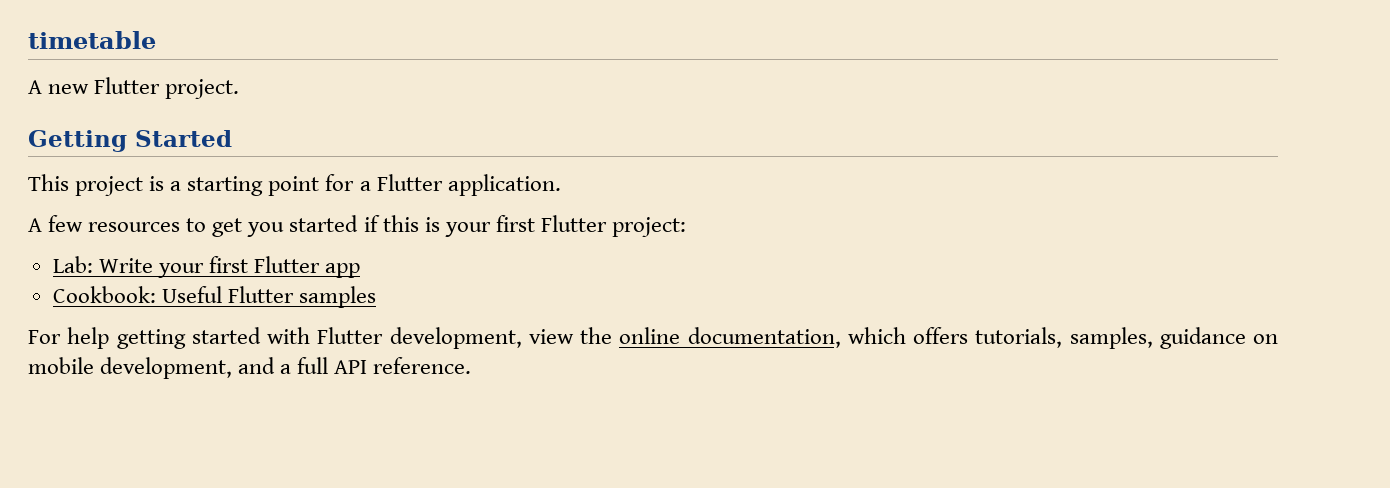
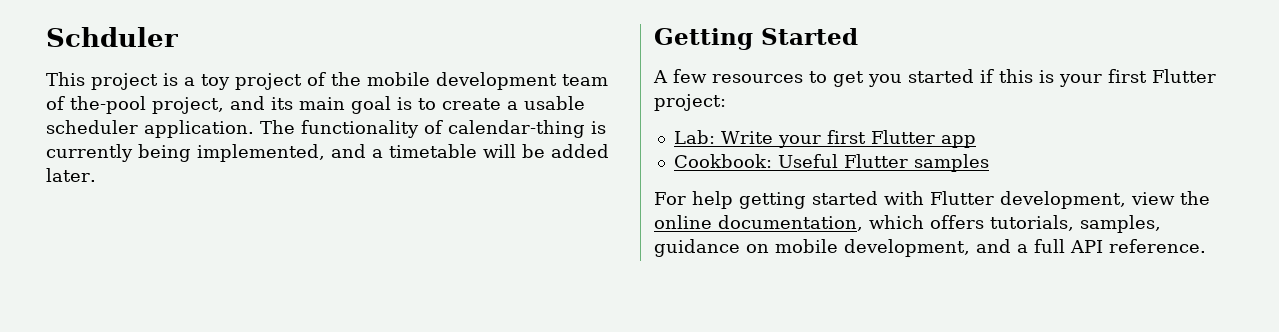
[28,31,156,49] [28,77,240,99] [28,130,232,152] [28,174,561,196] timetable // A new Flutter project. // Getting Started // This project is a starting point for a Flutter application. -> [46,27,178,47] [46,72,608,90] [46,96,585,114] [46,120,606,138] [46,144,609,162] [46,168,96,182] [654,28,858,50] Schduler // This project is a toy project of the mobile development team of the-pool project, and its main goal is to create a usable scheduler application. The functionality of calendar-thing is currently being implemented, and a timetable will be added later. // Getting Started

